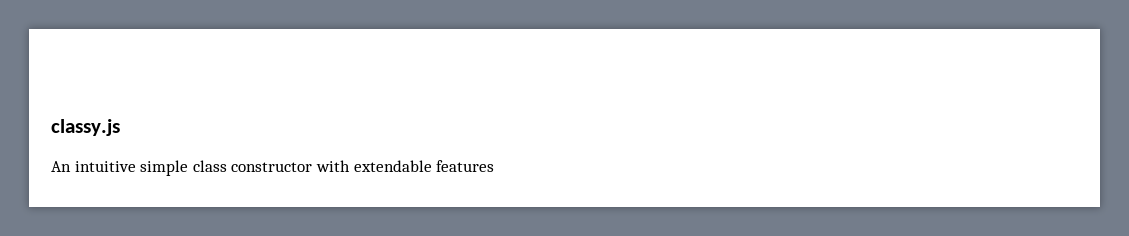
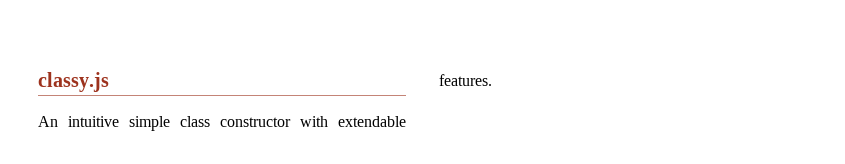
[436,160,495,172] features -> [439,74,492,86] features.

